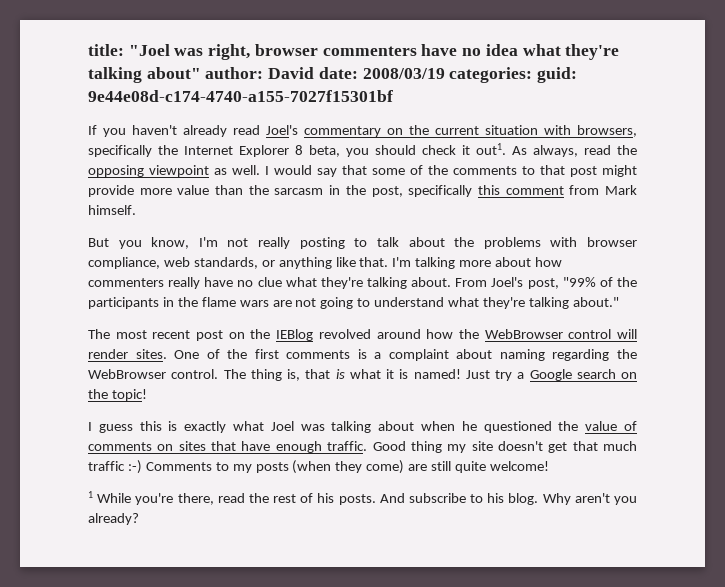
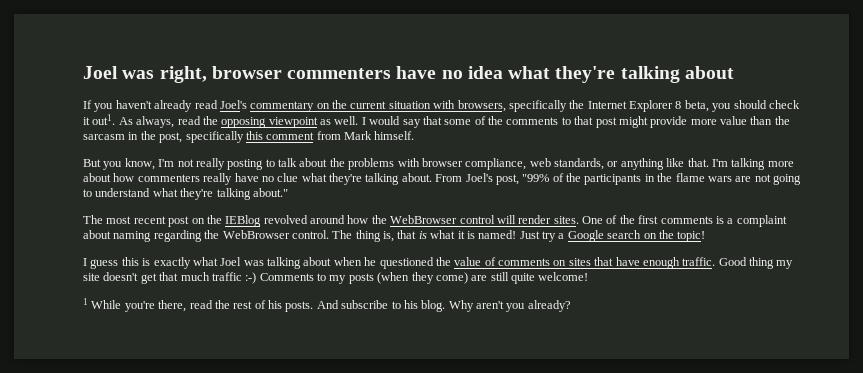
[88,44,170,56] title: "Joel -> [83,66,118,79] Joel
[146,67,578,83] [88,90,393,102] about" author: David date: 2008/03/19 categories: guid: 9e44e08d-c174-4740-a155-7027f15301bf -> [684,66,734,79] about

